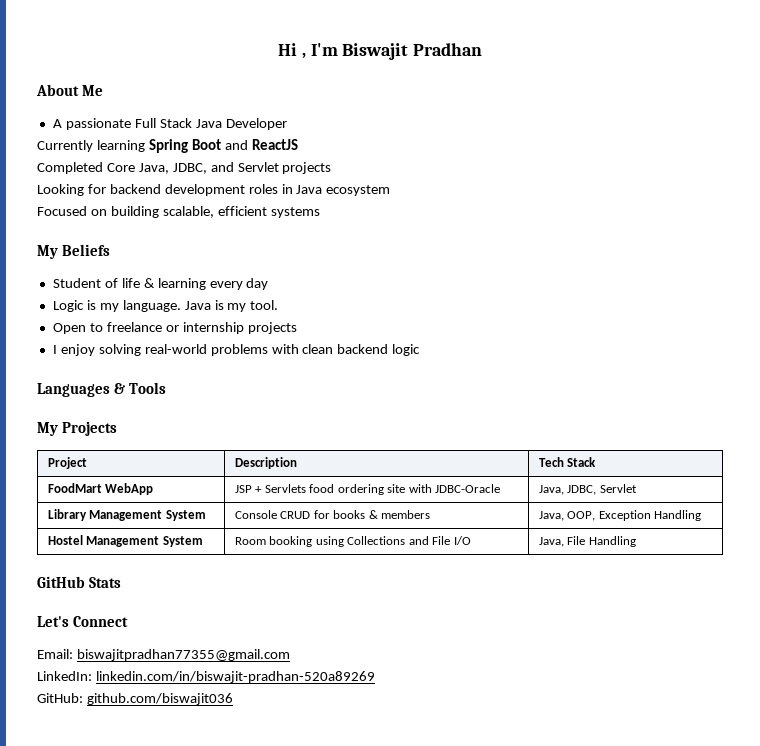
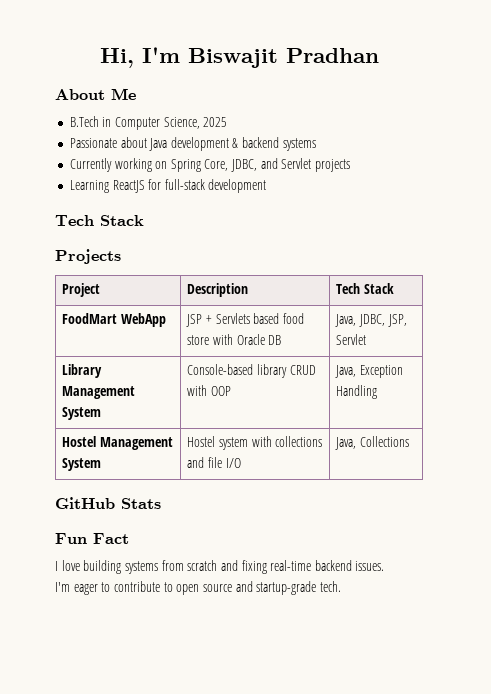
[278,43,306,59] Hi , -> [99,48,134,68] Hi,
[52,118,287,130] [37,139,298,153] [37,162,332,174] [37,184,391,196] [37,206,320,218] [37,244,111,259] [52,278,269,290] [52,300,279,312] [52,322,297,334] [52,344,421,356] [37,382,167,397] [37,422,58,436] A passionate Full Stack Java Developer // Currently learning Spring Boot and ReactJS // Completed Core Java, JDBC, and Servlet projects // Looking for backend development roles in Java ecosystem // Focused on building scalable, efficient systems // My Beliefs // Student of life & learning every day // Logic is my language. Java is my tool. // Open to freelance or internship projects // I enjoy solving real-world problems with clean backend logic // Languages & Tools // My -> [69,116,228,130] [69,137,316,151] [69,158,351,172] [69,179,267,193] [55,215,144,226] B.Tech in Computer Science, 2025 // Passionate about Java development & backend systems // Currently working on Spring Core, JDBC, and Servlet projects // Learning ReactJS for full-stack development // Tech Stack //
[309,484,501,495] [538,485,597,495] food ordering site with JDBC-Oracle | Java, JDBC, -> [253,313,304,324] [187,334,282,345] [335,314,407,327] based food store with Oracle DB | Java, JDBC, JSP,
[234,510,431,519] [538,511,596,521] Console CRUD for books & members | Java, OOP, -> [187,364,316,378] [187,385,231,396] [335,365,357,378] Console-based library CRUD with OOP | Java,
[234,536,451,547] Room booking using Collections and File -> [187,436,323,450] [187,457,222,468] Hostel system with collections and file
[567,536,636,547] File Handling -> [359,436,409,447] Collections
[37,616,129,627] [37,649,290,661] [37,671,375,683] [37,693,233,705] Let's Connect // Email: biswajitpradhan77355@gmail.com // LinkedIn: linkedin.com/in/biswajit-pradhan-520a89269 // GitHub: github.com/biswajit036 -> [55,533,129,544] [55,560,385,574] [55,581,341,595] Fun Fact // I love building systems from scratch and fixing real-time backend issues. // I'm eager to contribute to open source and startup-grade tech.

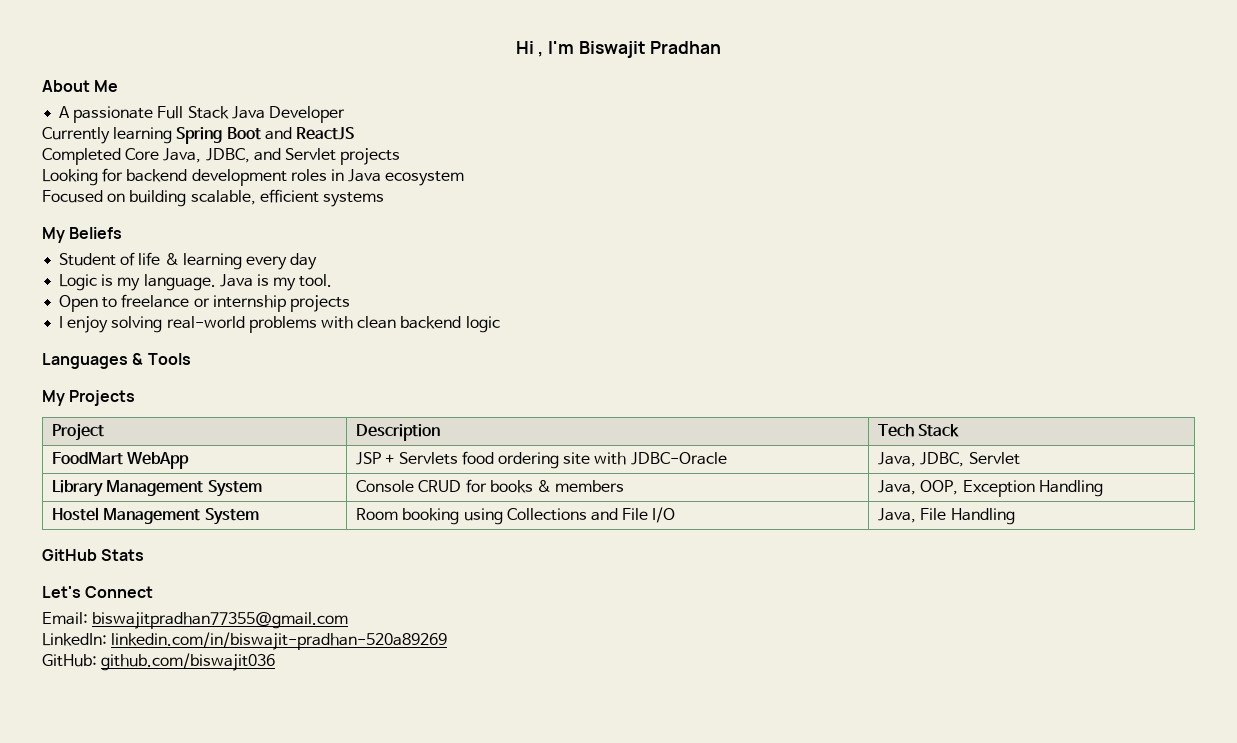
[99,48,134,68] Hi, -> [515,41,544,57] Hi ,
[69,116,228,130] [69,137,316,151] [69,158,351,172] [69,179,267,193] [55,215,144,226] B.Tech in Computer Science, 2025 // Passionate about Java development & backend systems // Currently working on Spring Core, JDBC, and Servlet projects // Learning ReactJS for full-stack development // Tech Stack // -> [59,106,345,123] [42,127,354,144] [42,148,401,165] [42,168,465,186] [42,189,384,207] [42,227,123,243] [59,252,318,270] [59,274,333,291] [59,294,350,312] [59,316,500,333] [42,353,191,369] [42,390,65,406] A passionate Full Stack Java Developer // Currently learning Spring Boot and ReactJS // Completed Core Java, JDBC, and Servlet projects // Looking for backend development roles in Java ecosystem // Focused on building scalable, efficient systems // My Beliefs // Student of life & learning every day // Logic is my language. Java is my tool. // Open to freelance or internship projects // I enjoy solving real-world problems with clean backend logic // Languages & Tools // My
[253,313,304,324] [187,334,282,345] [335,314,407,327] based food store with Oracle DB | Java, JDBC, JSP, -> [461,451,727,469] [878,452,965,467] food ordering site with JDBC-Oracle | Java, JDBC,
[187,364,316,378] [187,385,231,396] [335,365,357,378] Console-based library CRUD with OOP | Java, -> [356,479,625,493] [878,480,959,495] Console CRUD for books & members | Java, OOP,
[187,436,323,450] [187,457,222,468] Hostel system with collections and file -> [356,508,649,525] Room booking using Collections and File
[359,436,409,447] Collections -> [920,508,1015,525] File Handling
[55,533,129,544] [55,560,385,574] [55,581,341,595] Fun Fact // I love building systems from scratch and fixing real-time backend issues. // I'm eager to contribute to open source and startup-grade tech. -> [42,586,154,598] [42,612,349,629] [42,632,448,650] [42,653,276,671] Let's Connect // Email: biswajitpradhan77355@gmail.com // LinkedIn: linkedin.com/in/biswajit-pradhan-520a89269 // GitHub: github.com/biswajit036

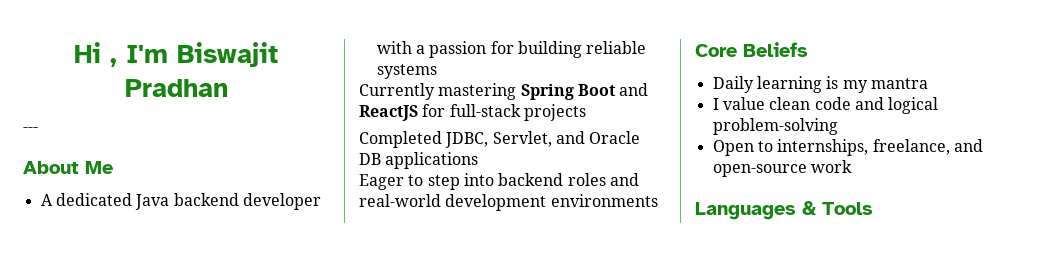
(722, 47) none -> [23,127,38,132] // ---
[73,106,345,123] passionate Full Stack Java Developer -> [55,193,321,210] [376,41,647,58] [376,64,437,79] dedicated Java backend developer with a passion for building reliable systems
[113,127,173,144] learning -> [438,83,517,100] mastering
[42,148,401,165] [42,168,465,186] [42,189,384,207] [42,227,123,243] [59,252,318,270] [59,274,333,291] [59,294,350,312] [59,316,500,333] [42,353,191,369] [42,390,136,406] [52,423,105,441] [356,424,441,441] [878,424,960,437] [52,452,190,469] [356,451,727,469] [878,452,1020,467] [52,480,262,497] [356,479,625,493] [878,480,1103,497] [52,507,259,525] [356,507,676,525] [878,508,1015,525] [42,549,145,561] [42,586,154,598] [42,612,349,629] [42,632,448,650] [42,653,276,671] // Completed Core Java, JDBC, and Servlet projects // Looking for backend development roles in Java ecosystem // Focused on building scalable, efficient systems // My Beliefs // Student of life & learning every day // Logic is my language. Java is my tool. // Open to freelance or internship projects // I enjoy solving real-world problems with clean backend logic // Languages & Tools // My Projects // Project | Description | Tech Stack // FoodMart WebApp | JSP + Servlets food ordering site with JDBC-Oracle | Java, JDBC, Servlet // Library Management System | Console CRUD for books & members | Java, OOP, Exception Handling // Hostel Management System | Room booking using Collections and File I/O | Java, File Handling // GitHub Stats // Let's Connect // Email: biswajitpradhan77355@gmail.com // LinkedIn: linkedin.com/in/biswajit-pradhan-520a89269 // GitHub: github.com/biswajit036 -> [422,104,586,121] [359,131,641,148] [359,152,479,169] [359,173,639,190] [359,194,658,211] [695,42,808,57] [712,76,928,93] [712,97,939,114] [712,118,838,135] [712,139,983,156] [712,160,852,177] [695,201,873,220] for full-stack projects // Completed JDBC, Servlet, and Oracle DB applications // Eager to step into backend roles and real-world development environments // Core Beliefs // Daily learning is my mantra // I value clean code and logical problem-solving // Open to internships, freelance, and open-source work // Languages & Tools

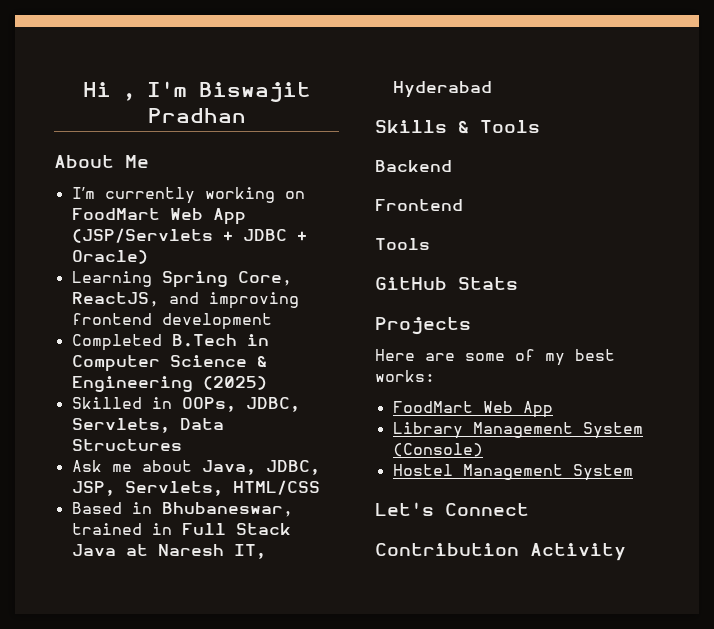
[23,127,38,132] // --- -> (246, 115) none
[40,193,321,210] [376,41,647,58] [376,64,437,79] [359,83,649,100] [359,104,586,121] [359,131,641,148] [359,152,479,169] [359,173,639,190] [359,194,658,211] [695,42,808,57] [712,76,928,93] [712,97,939,114] [712,118,838,135] [712,139,983,156] [712,160,852,177] [695,201,873,220] A dedicated Java backend developer with a passion for building reliable systems // Currently mastering Spring Boot and ReactJS for full-stack projects // Completed JDBC, Servlet, and Oracle DB applications // Eager to step into backend roles and real-world development environments // Core Beliefs // Daily learning is my mantra // I value clean code and logical problem-solving // Open to internships, freelance, and open-source work // Languages & Tools -> [71,187,305,204] [71,208,246,225] [71,228,307,243] [71,250,148,264] [71,271,292,288] [71,292,299,309] [71,313,272,330] [71,334,269,351] [71,355,267,372] [71,376,267,392] [71,397,300,412] [71,418,224,433] [71,439,182,451] [71,460,320,475] [71,480,320,496] [71,502,293,517] [71,523,291,535] [71,544,266,559] [392,81,492,98] [375,120,540,134] [375,160,452,172] [375,199,463,211] [375,238,430,250] [375,277,518,290] [375,317,471,335] [375,349,615,366] [375,370,435,382] [392,401,553,418] [392,422,643,439] [392,443,483,457] [392,464,633,481] [375,502,529,516] [375,543,626,561] I’m currently working on FoodMart Web App (JSP/Servlets + JDBC + Oracle) // Learning Spring Core, ReactJS, and improving frontend development // Completed B.Tech in Computer Science & Engineering (2025) // Skilled in OOPs, JDBC, Servlets, Data Structures // Ask me about Java, JDBC, JSP, Servlets, HTML/CSS // Based in Bhubaneswar, trained in Full Stack Java at Naresh IT, Hyderabad // Skills & Tools // Backend // Frontend // Tools // GitHub Stats // Projects // Here are some of my best works: // FoodMart Web App // Library Management System (Console) // Hostel Management System // Let's Connect // Contribution Activity

